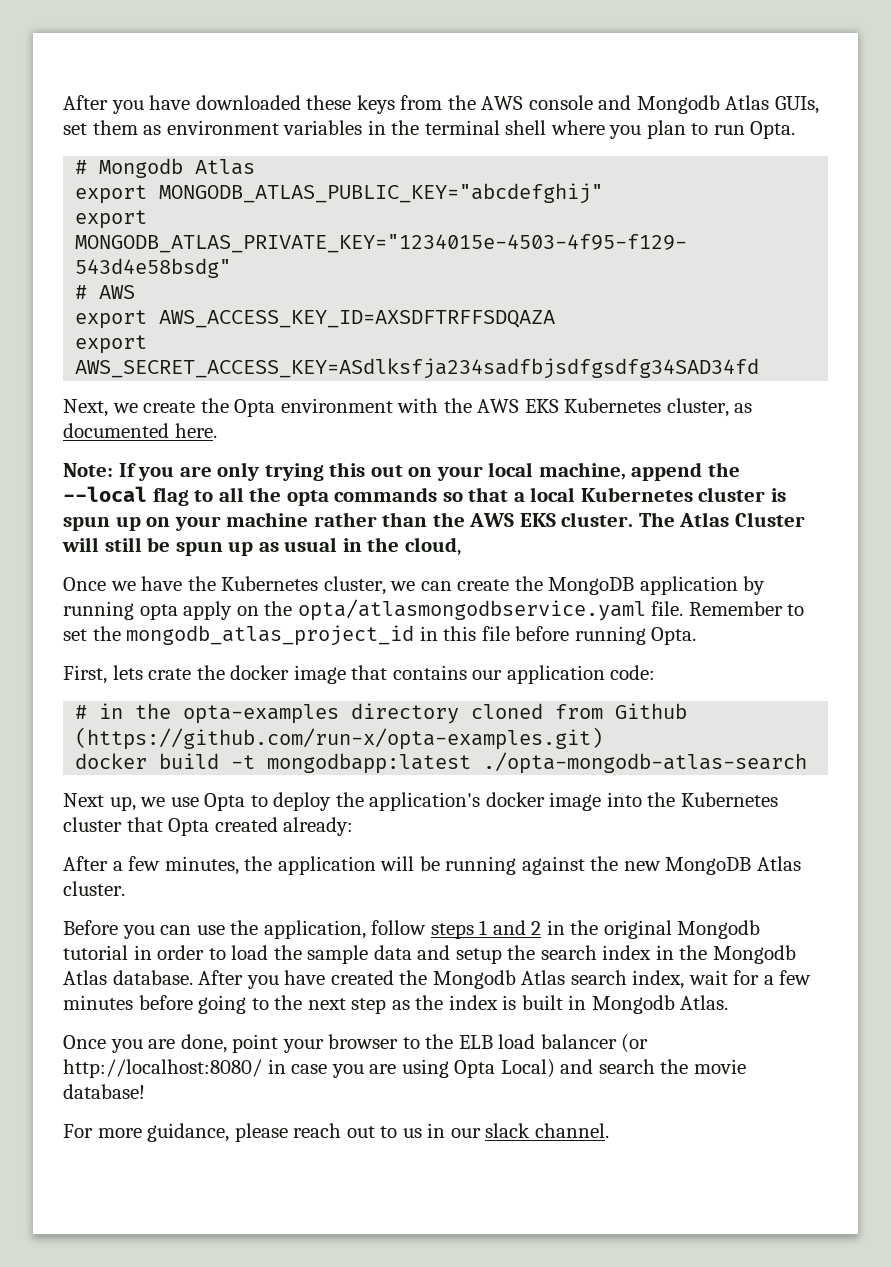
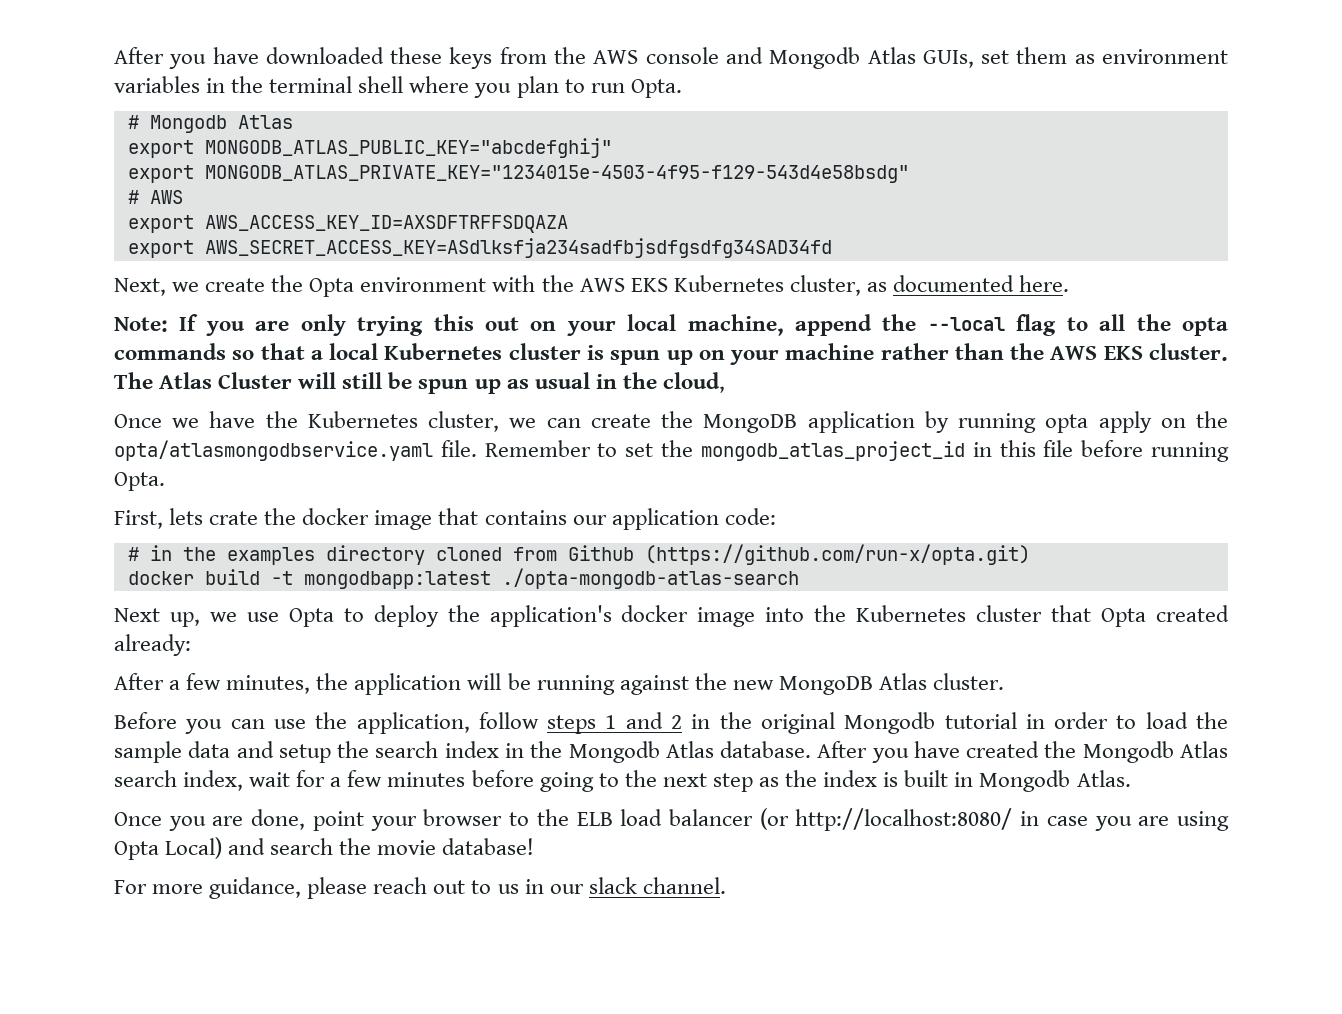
[183,704,340,724] opta-examples -> [226,547,315,565] examples
[75,727,604,750] (https://github.com/run-x/opta-examples.git) -> [644,544,1030,565] (https://github.com/run-x/opta.git)

